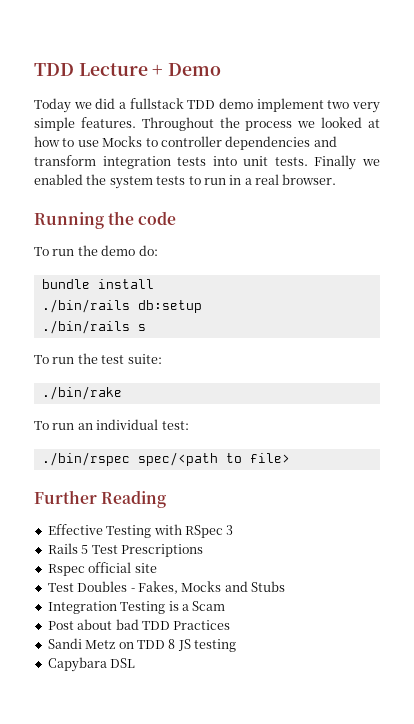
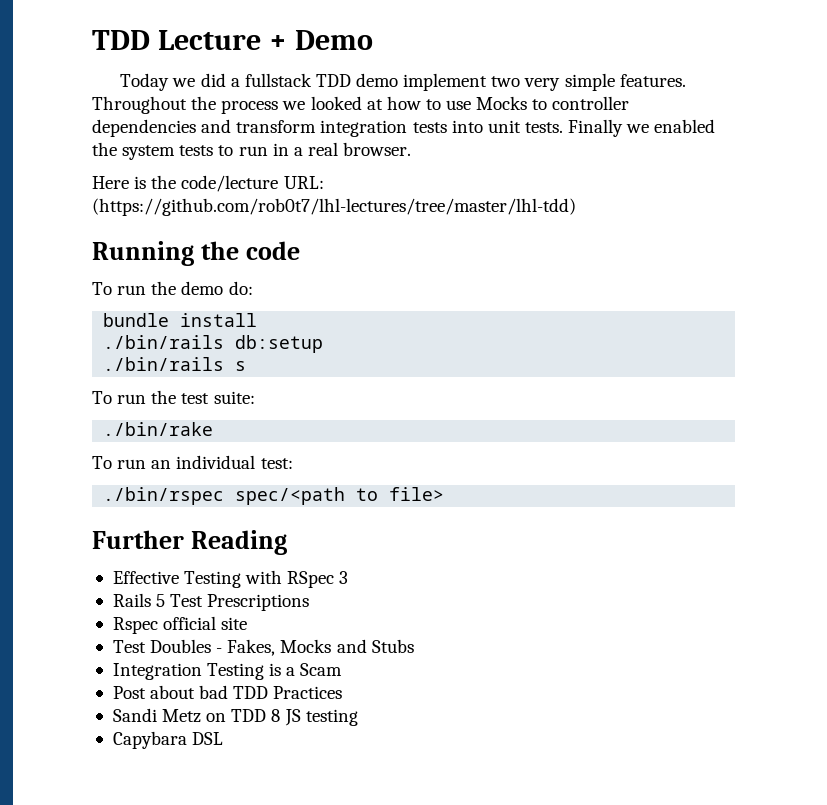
(337, 179) none -> [92,175,324,192] [92,198,576,216] // Here is the code/lecture URL: (https://github.com/rob0t7/lhl-lectures/tree/master/lhl-tdd)

